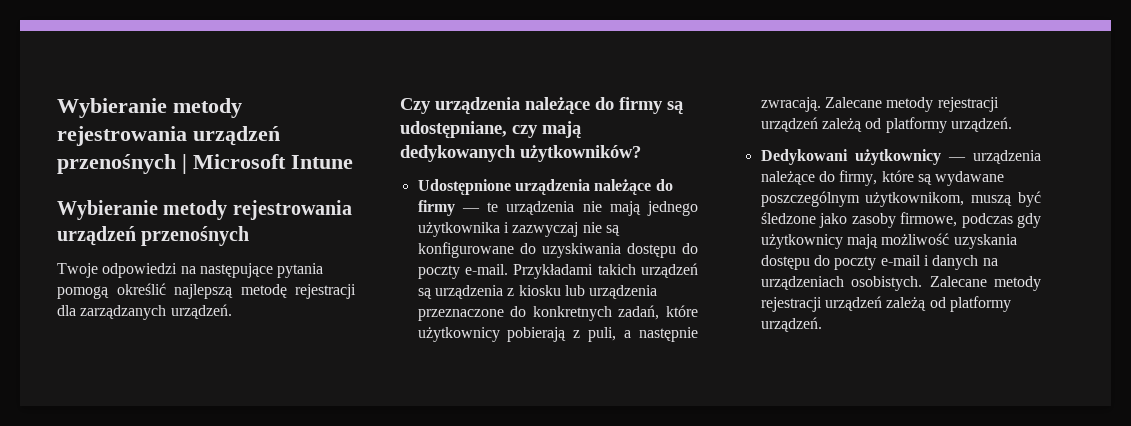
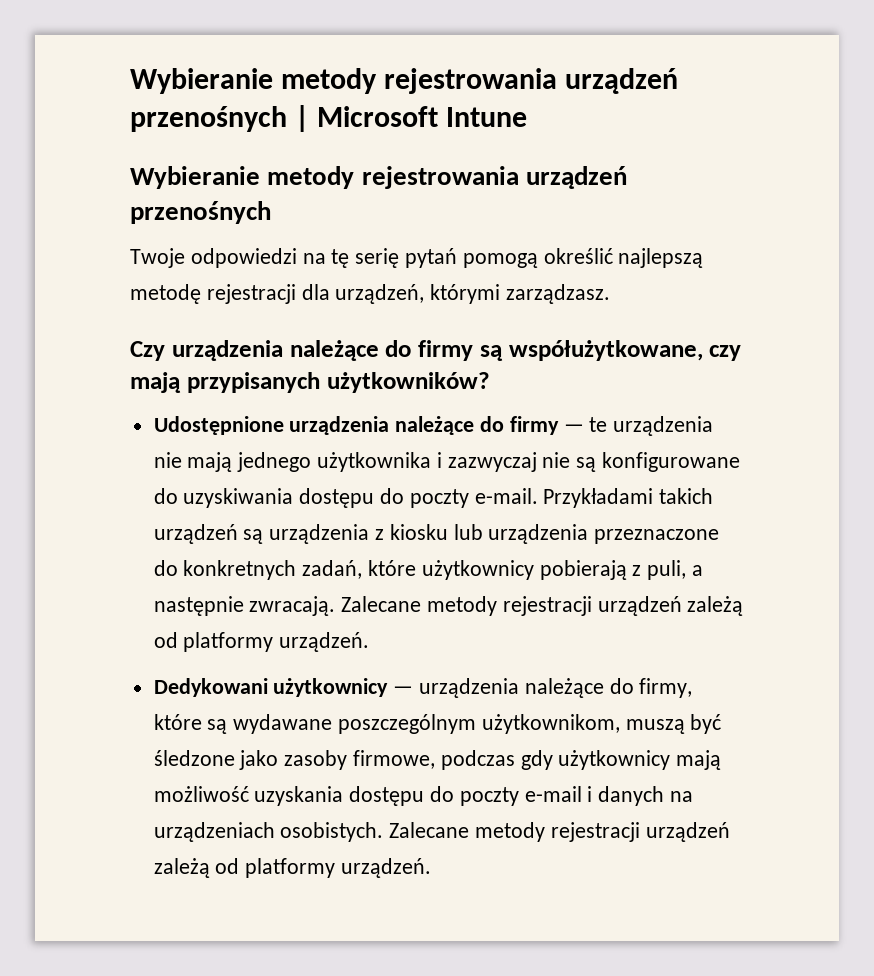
[199,263,324,278] następujące pytania -> [331,248,458,268] tę serię pytań
[80,304,232,320] zarządzanych urządzeń. -> [335,284,611,304] urządzeń, którymi zarządzasz.
[400,121,507,139] udostępniane, -> [508,340,703,361] współużytkowane,
[400,145,516,162] dedykowanych -> [186,372,320,393] przypisanych

